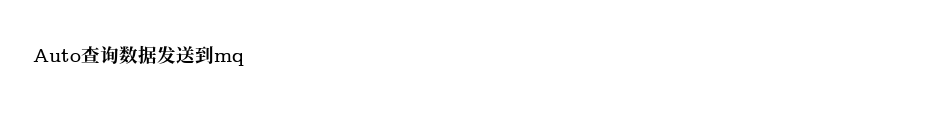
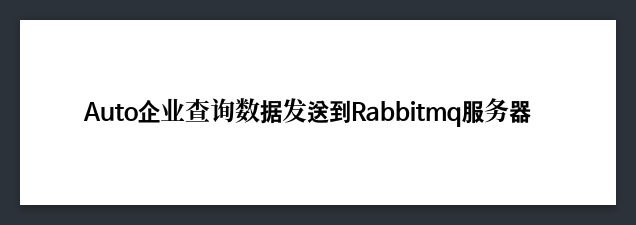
(81, 55) none -> [138,98,185,123] 企业
[214,53,244,66] mq -> [351,98,531,127] Rabbitmq服务器

